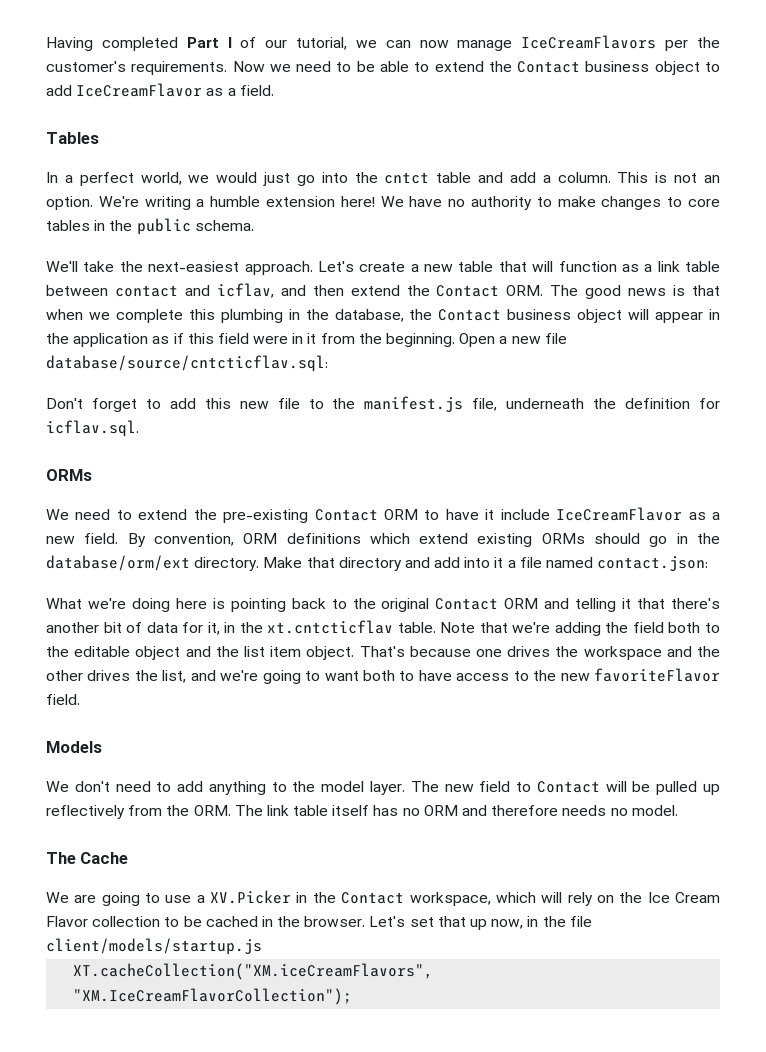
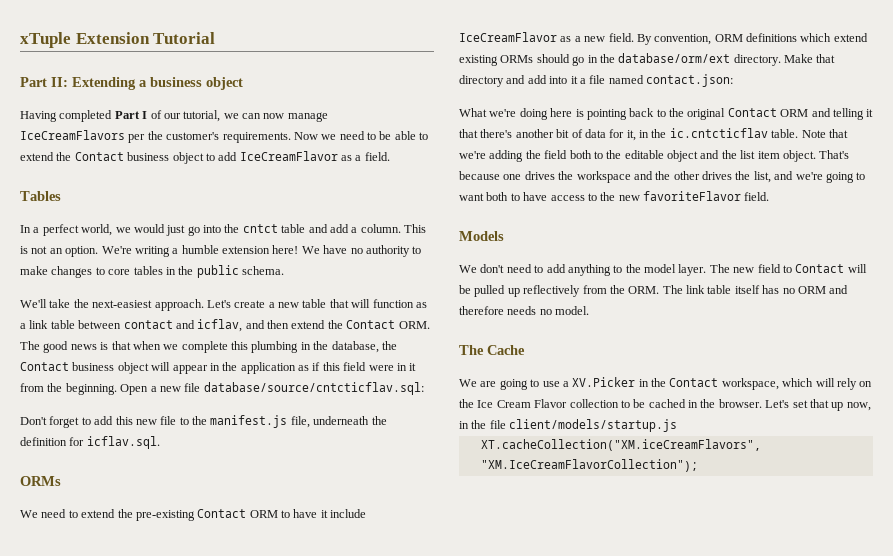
(46, 44) none -> [20,32,216,48] [20,77,243,90] xTuple Extension Tutorial // Part II: Extending a business object //
[267,620,394,634] xt.cntcticflav -> [669,128,768,138] ic.cntcticflav

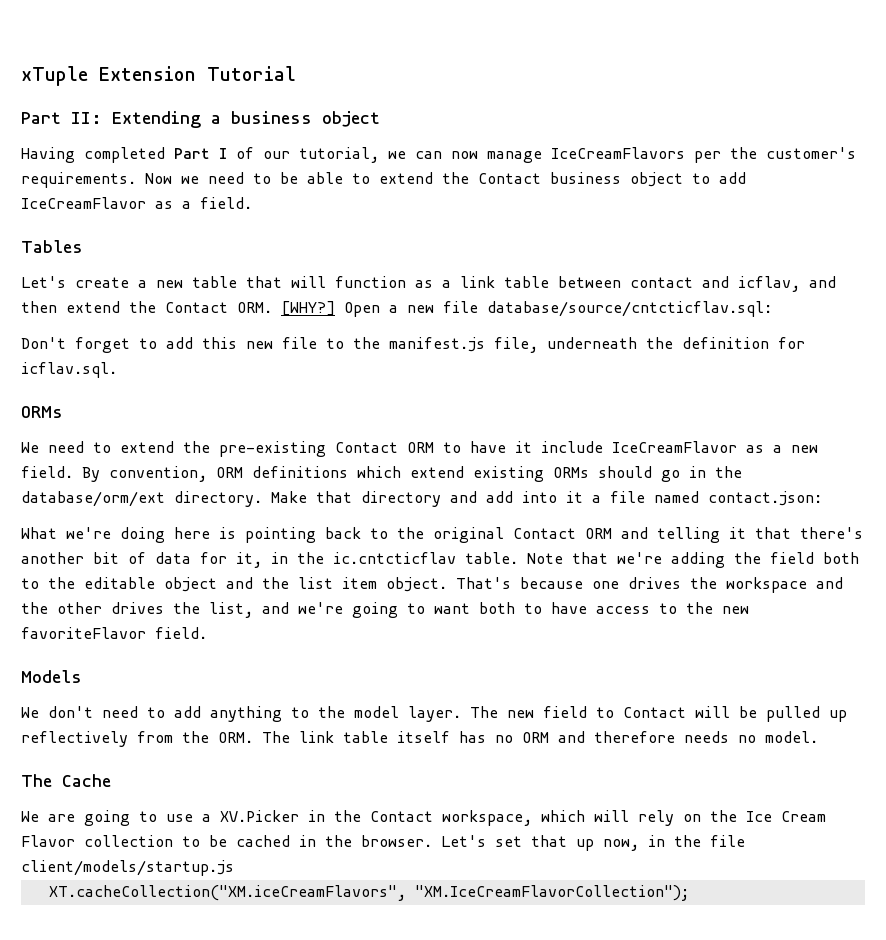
[20,224,426,236] [20,245,422,257] [20,265,284,278] [20,299,204,311] In a perfect world, we would just go into the cntct table and add a column. This is not an option. We're writing a humble extension here! We have no authority to make changes to core tables in the public schema. // We'll take the next-easiest approach. -> (83, 246) none
[20,341,397,353] [20,362,417,374] [20,383,117,395] The good news is that when we complete this plumbing in the database, the Contact business object will appear in the application as if this field were in it from the beginning. -> [281,301,335,316] [WHY?]

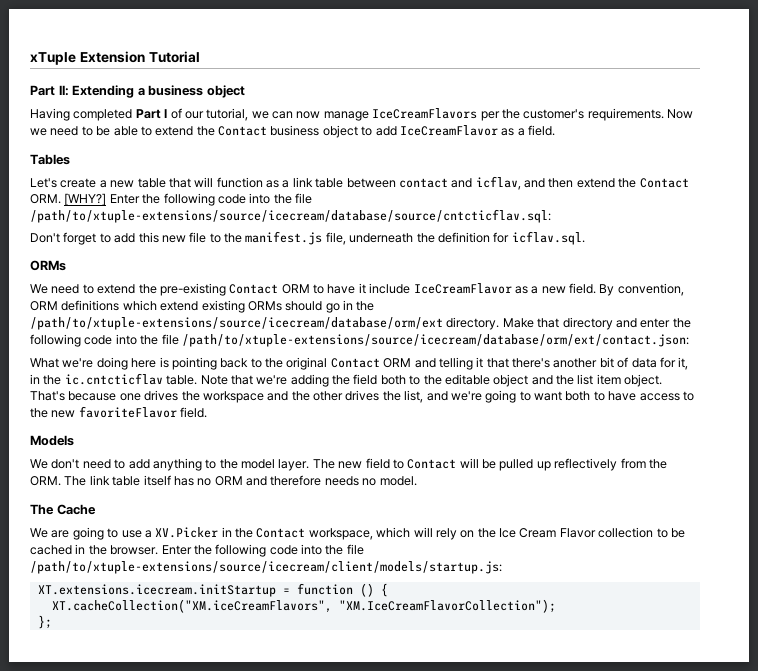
[344,301,772,317] Open a new file database/source/cntcticflav.sql: -> [109,193,312,206] [30,209,551,223] Enter the following code into the file /path/to/xtuple-extensions/source/icecream/database/source/cntcticflav.sql:
[21,491,165,507] database/orm/ext -> [30,317,443,330] /path/to/xtuple-extensions/source/icecream/database/orm/ext
[486,491,822,506] add into it a file named contact.json: -> [640,318,691,328] [30,334,689,347] enter the following code into the file /path/to/xtuple-extensions/source/icecream/database/orm/ext/contact.json:
[441,835,745,851] [21,860,234,876] Let's set that up now, in the file client/models/startup.js -> [161,544,364,557] [30,561,502,574] [37,583,388,597] Enter the following code into the file /path/to/xtuple-extensions/source/icecream/client/models/startup.js: // XT.extensions.icecream.initStartup = function () {
(689, 893) none -> [37,615,52,629] // };

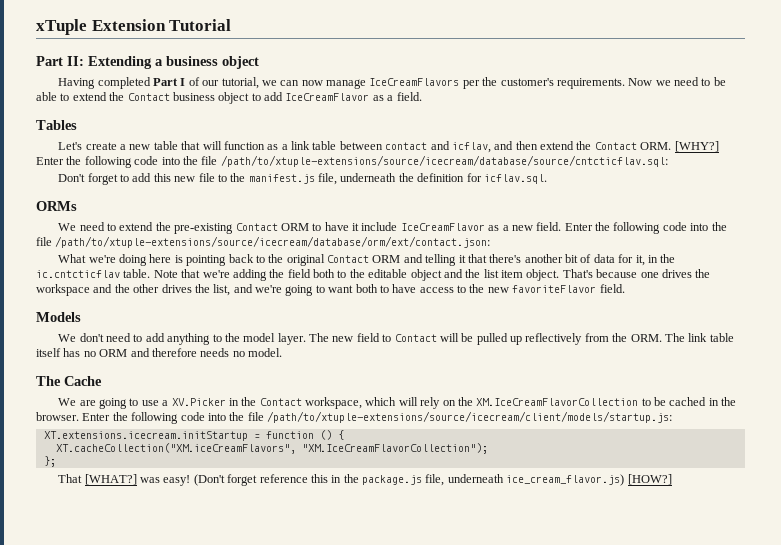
[599,283,684,296] [30,300,375,313] [30,317,671,330] By convention, ORM definitions which extend existing ORMs should go in the /path/to/xtuple-extensions/source/icecream/database/orm/ext directory. Make that directory and enter -> [564,223,593,231] Enter
[499,527,654,538] Ice Cream Flavor collection -> [476,398,639,406] XM.IceCreamFlavorCollection
(52, 622) none -> [58,474,672,486] // That [WHAT?] was easy! (Don't forget reference this in the package.js file, underneath ice_cream_flavor.js) [HOW?]

